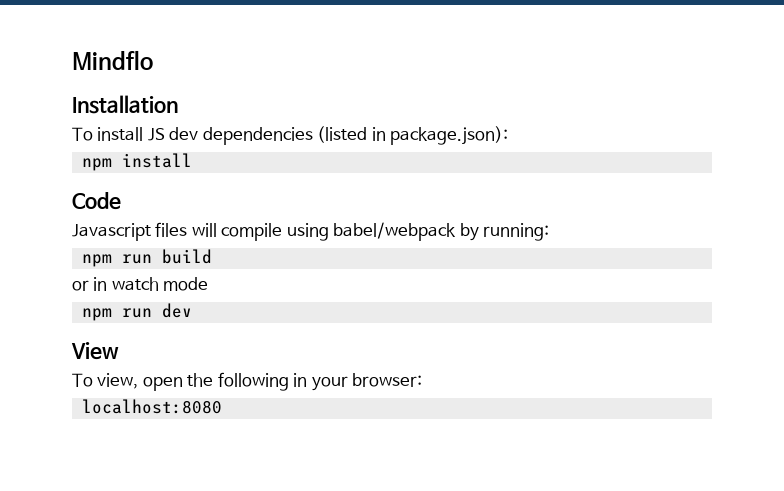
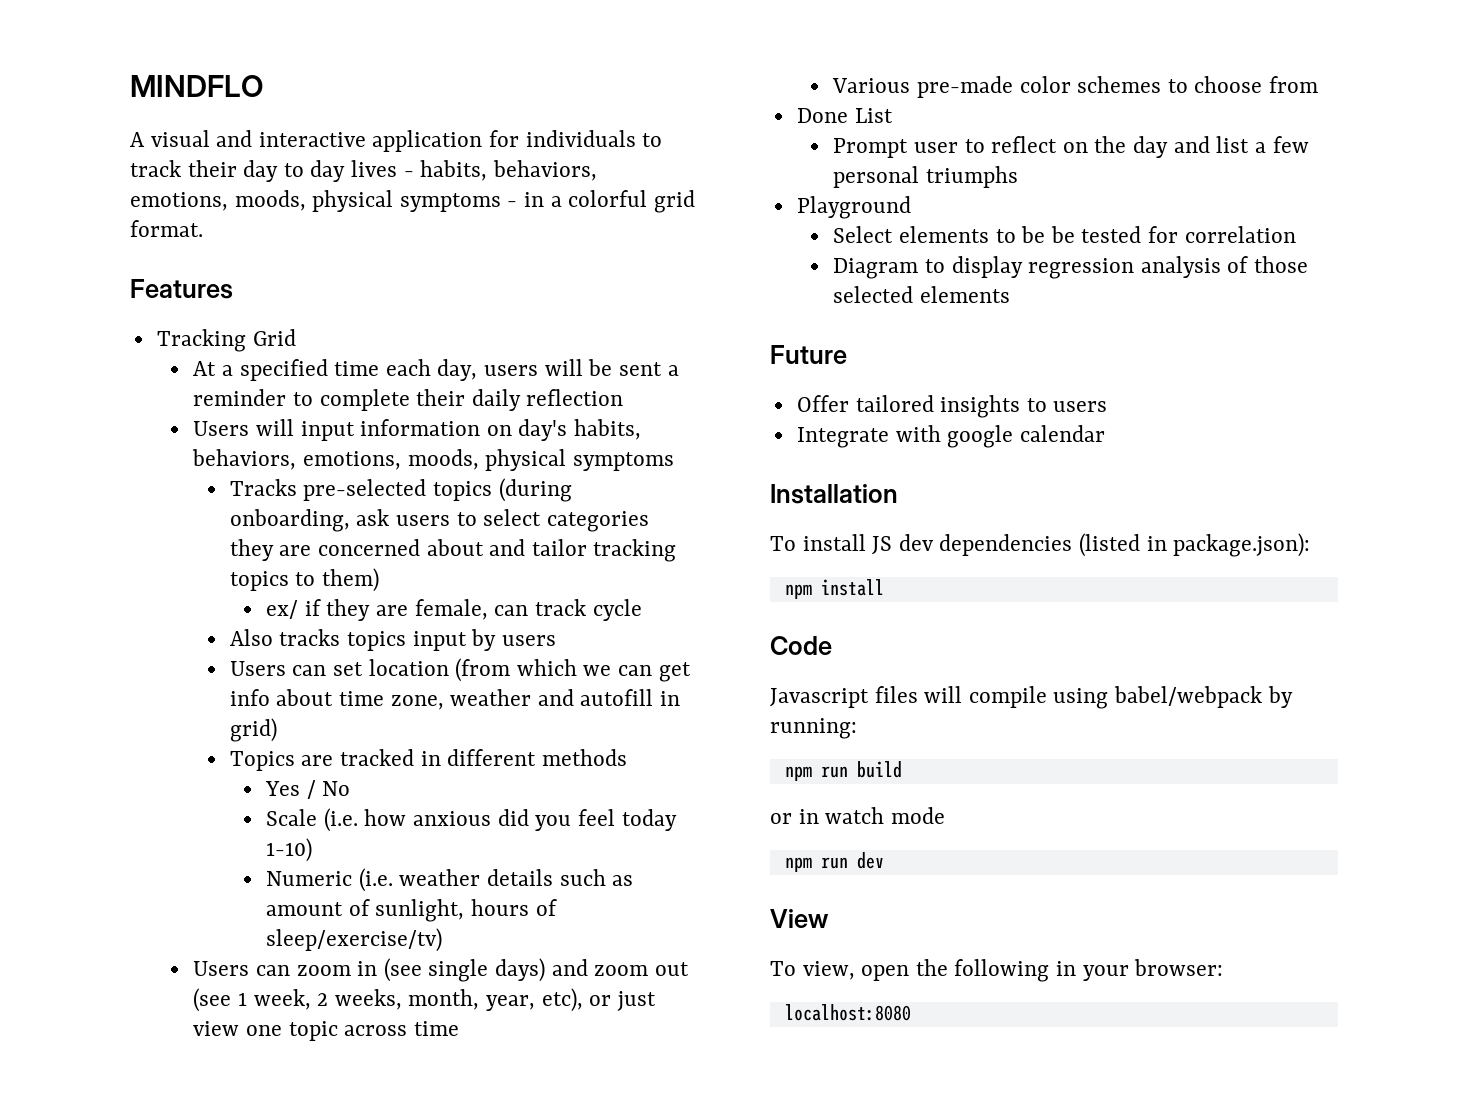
[72,50,153,70] Mindflo -> [130,75,263,97] [130,130,663,152] [130,160,597,182] [130,190,695,213] [130,220,203,237] [130,279,233,299] [156,329,296,352] [193,359,679,381] [193,389,624,411] [193,419,642,441] [192,449,674,471] [229,478,572,502] [229,509,649,532] [229,539,677,562] [229,568,380,592] [266,599,642,621] [229,629,556,651] [229,658,691,682] [229,689,681,710] [229,718,277,742] [229,749,627,771] [265,780,351,799] [266,808,677,832] [266,838,313,862] [266,868,634,892] [266,899,557,922] [266,928,443,952] [193,958,689,982] [193,988,656,1012] [193,1021,459,1041] [832,76,1319,98] [796,108,893,123] [833,136,1309,158] [833,166,1018,188] [796,196,911,219] [833,226,1296,243] [833,256,1309,279] [833,286,1010,303] [770,345,847,364] [796,395,1108,418] [796,425,1105,448] MINDFLO // A visual and interactive application for individuals to track their day to day lives - habits, behaviors, emotions, moods, physical symptoms - in a colorful grid format. // Features // Tracking Grid // At a specified time each day, users will be sent a reminder to complete their daily reflection // Users will input information on day's habits, behaviors, emotions, moods, physical symptoms // Tracks pre-selected topics (during onboarding, ask users to select categories they are concerned about and tailor tracking topics to them) // ex/ if they are female, can track cycle // Also tracks topics input by users // Users can set location (from which we can get info about time zone, weather and autofill in grid) // Topics are tracked in different methods // Yes / No // Scale (i.e. how anxious did you feel today 1-10) // Numeric (i.e. weather details such as amount of sunlight, hours of sleep/exercise/tv) // Users can zoom in (see single days) and zoom out (see 1 week, 2 weeks, month, year, etc), or just view one topic across time // Various pre-made color schemes to choose from // Done List // Prompt user to reflect on the day and list a few personal triumphs // Playground // Select elements to be be tested for correlation // Diagram to display regression analysis of those selected elements // Future // Offer tailored insights to users // Integrate with google calendar

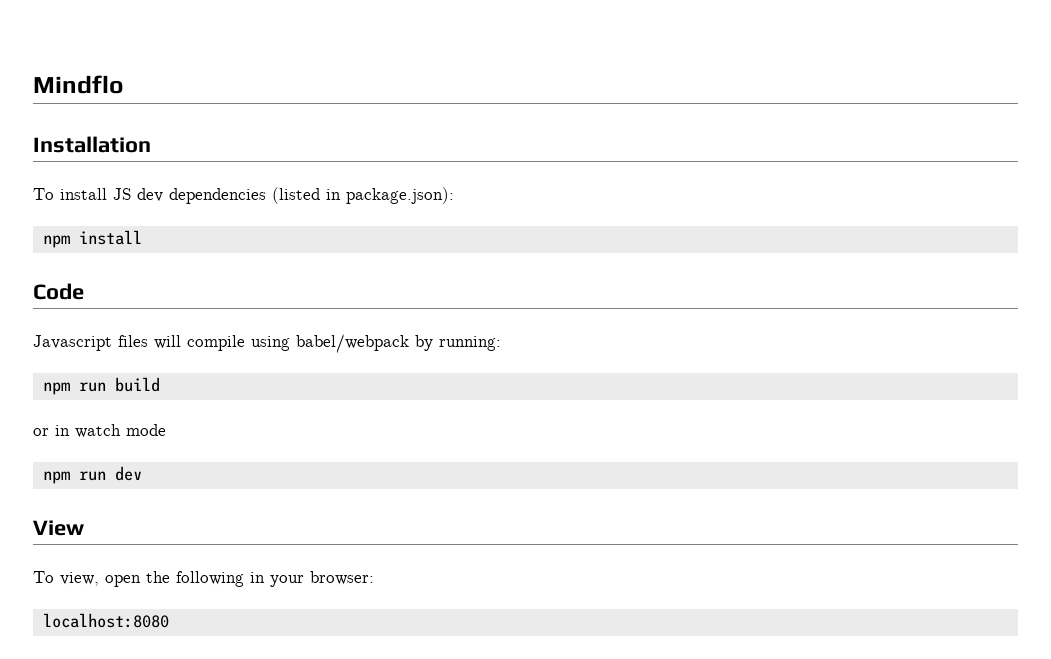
[130,75,263,97] [130,130,663,152] [130,160,597,182] [130,190,695,213] [130,220,203,237] [130,279,233,299] [156,329,296,352] [193,359,679,381] [193,389,624,411] [193,419,642,441] [192,449,674,471] [229,478,572,502] [229,509,649,532] [229,539,677,562] [229,568,380,592] [266,599,642,621] [229,629,556,651] [229,658,691,682] [229,689,681,710] [229,718,277,742] [229,749,627,771] [265,780,351,799] [266,808,677,832] [266,838,313,862] [266,868,634,892] [266,899,557,922] [266,928,443,952] [193,958,689,982] [193,988,656,1012] [193,1021,459,1041] [832,76,1319,98] [796,108,893,123] [833,136,1309,158] [833,166,1018,188] [796,196,911,219] [833,226,1296,243] [833,256,1309,279] [833,286,1010,303] [770,345,847,364] [796,395,1108,418] [796,425,1105,448] MINDFLO // A visual and interactive application for individuals to track their day to day lives - habits, behaviors, emotions, moods, physical symptoms - in a colorful grid format. // Features // Tracking Grid // At a specified time each day, users will be sent a reminder to complete their daily reflection // Users will input information on day's habits, behaviors, emotions, moods, physical symptoms // Tracks pre-selected topics (during onboarding, ask users to select categories they are concerned about and tailor tracking topics to them) // ex/ if they are female, can track cycle // Also tracks topics input by users // Users can set location (from which we can get info about time zone, weather and autofill in grid) // Topics are tracked in different methods // Yes / No // Scale (i.e. how anxious did you feel today 1-10) // Numeric (i.e. weather details such as amount of sunlight, hours of sleep/exercise/tv) // Users can zoom in (see single days) and zoom out (see 1 week, 2 weeks, month, year, etc), or just view one topic across time // Various pre-made color schemes to choose from // Done List // Prompt user to reflect on the day and list a few personal triumphs // Playground // Select elements to be be tested for correlation // Diagram to display regression analysis of those selected elements // Future // Offer tailored insights to users // Integrate with google calendar -> [33,75,124,94] Mindflo

